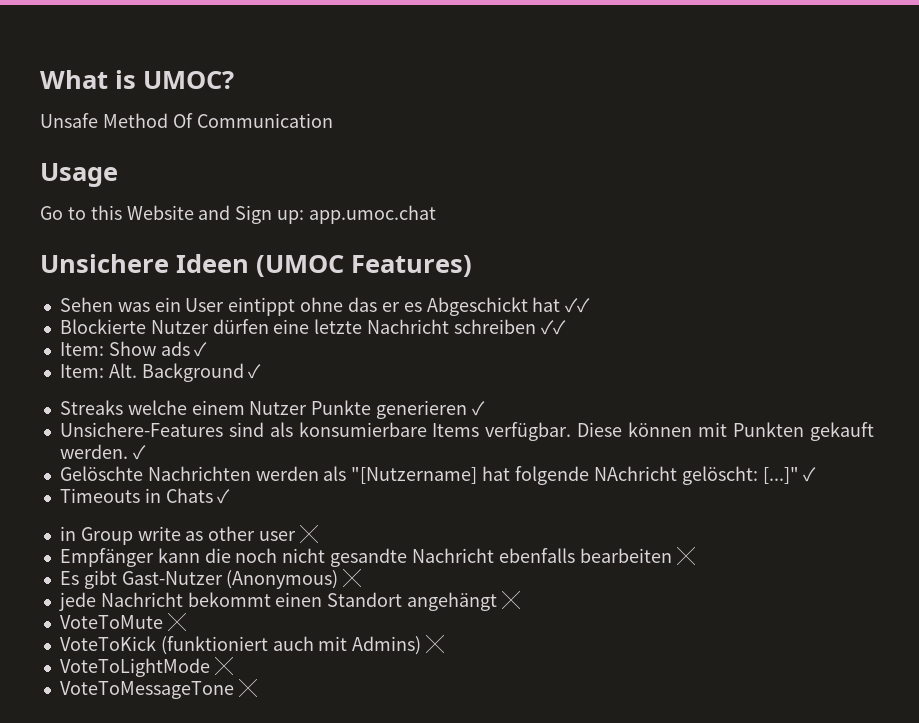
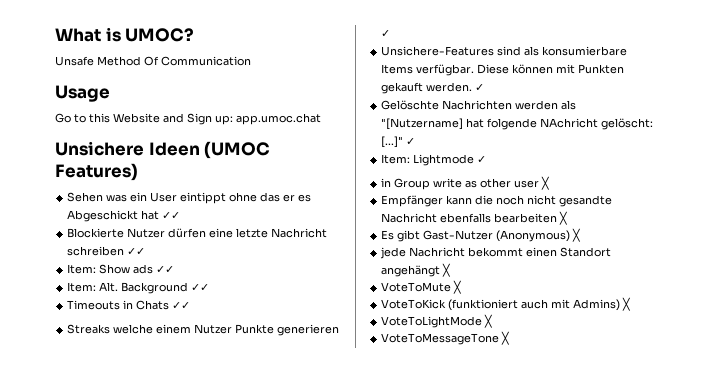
[194,342,208,357] ✓ -> [156,266,175,273] ✓✓
[248,364,262,379] ✓ -> [191,284,210,291] [67,300,191,310] ✓✓ // Timeouts in Chats ✓✓
[59,488,213,503] Timeouts in Chats -> [381,154,475,166] Item: Lightmode

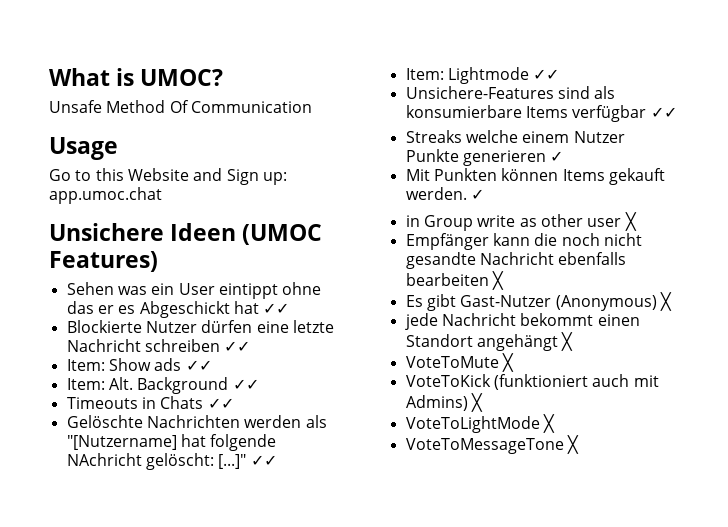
[67,324,340,336] [381,30,391,37] [381,46,628,56] [381,64,625,76] [381,82,485,94] // Streaks welche einem Nutzer Punkte generieren ✓ // Unsichere-Features sind als konsumierbare Items verfügbar. Diese können mit Punkten gekauft werden. ✓ -> (234, 403) none
[406,138,416,145] ✓ -> [250,455,277,466] ✓✓
(475, 160) none -> [533,69,560,80] [405,86,616,99] [405,105,677,122] [405,130,625,143] [405,149,564,166] [405,168,665,185] [405,187,467,200] ✓✓ // Unsichere-Features sind als konsumierbare Items verfügbar ✓✓ // Streaks welche einem Nutzer Punkte generieren ✓ // Mit Punkten können Items gekauft werden.

